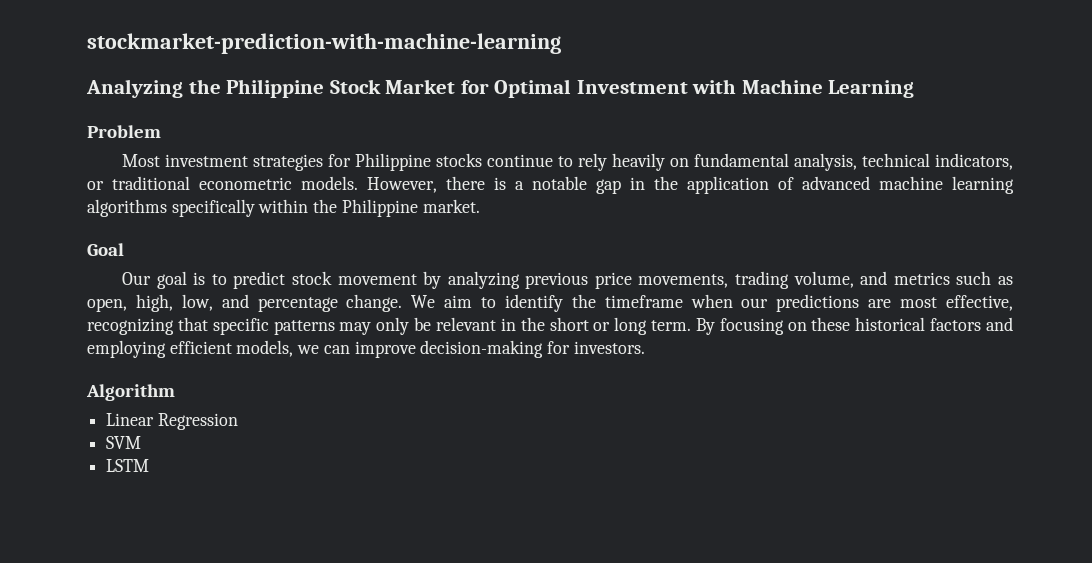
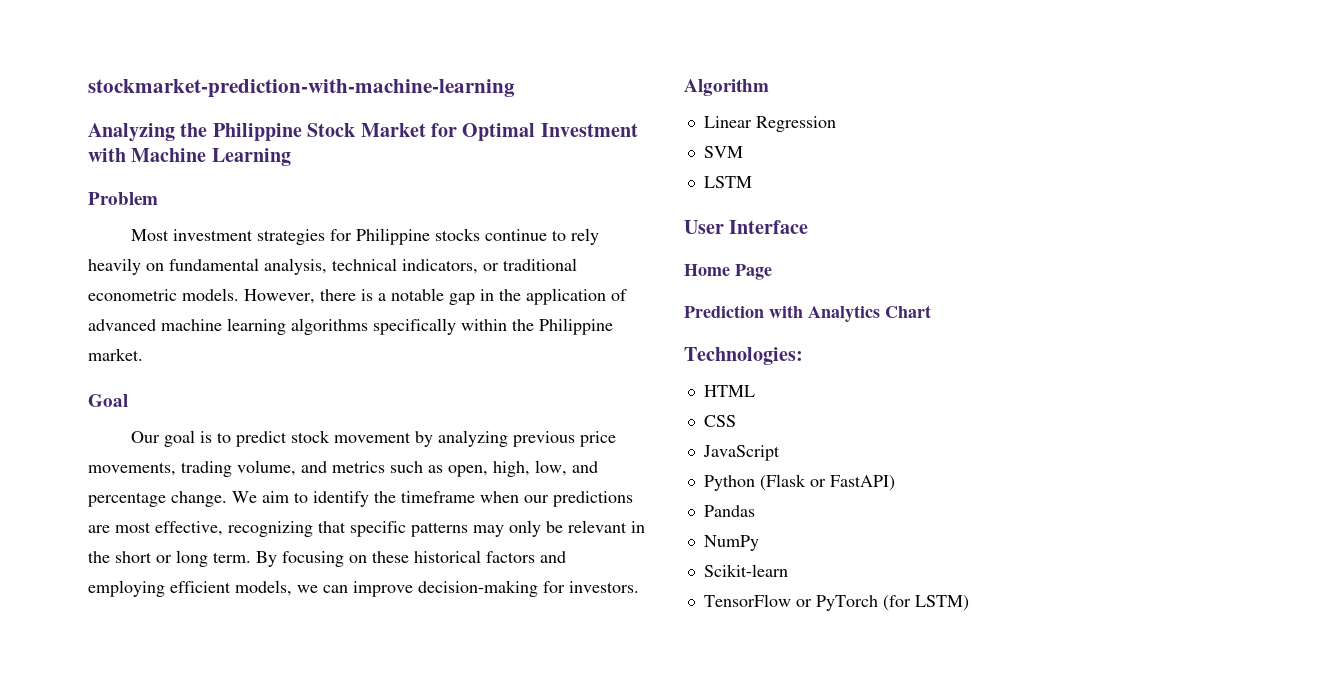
(150, 465) none -> [684,220,809,234] [684,264,772,280] [684,305,931,322] [684,347,803,365] [703,385,755,397] [703,415,736,427] [702,445,780,461] [703,474,895,491] [703,505,755,517] [703,535,759,551] [703,564,788,577] [703,594,969,611] // User Interface // Home Page // Prediction with Analytics Chart // Technologies: // HTML // CSS // JavaScript // Python (Flask or FastAPI) // Pandas // NumPy // Scikit-learn // TensorFlow or PyTorch (for LSTM)

